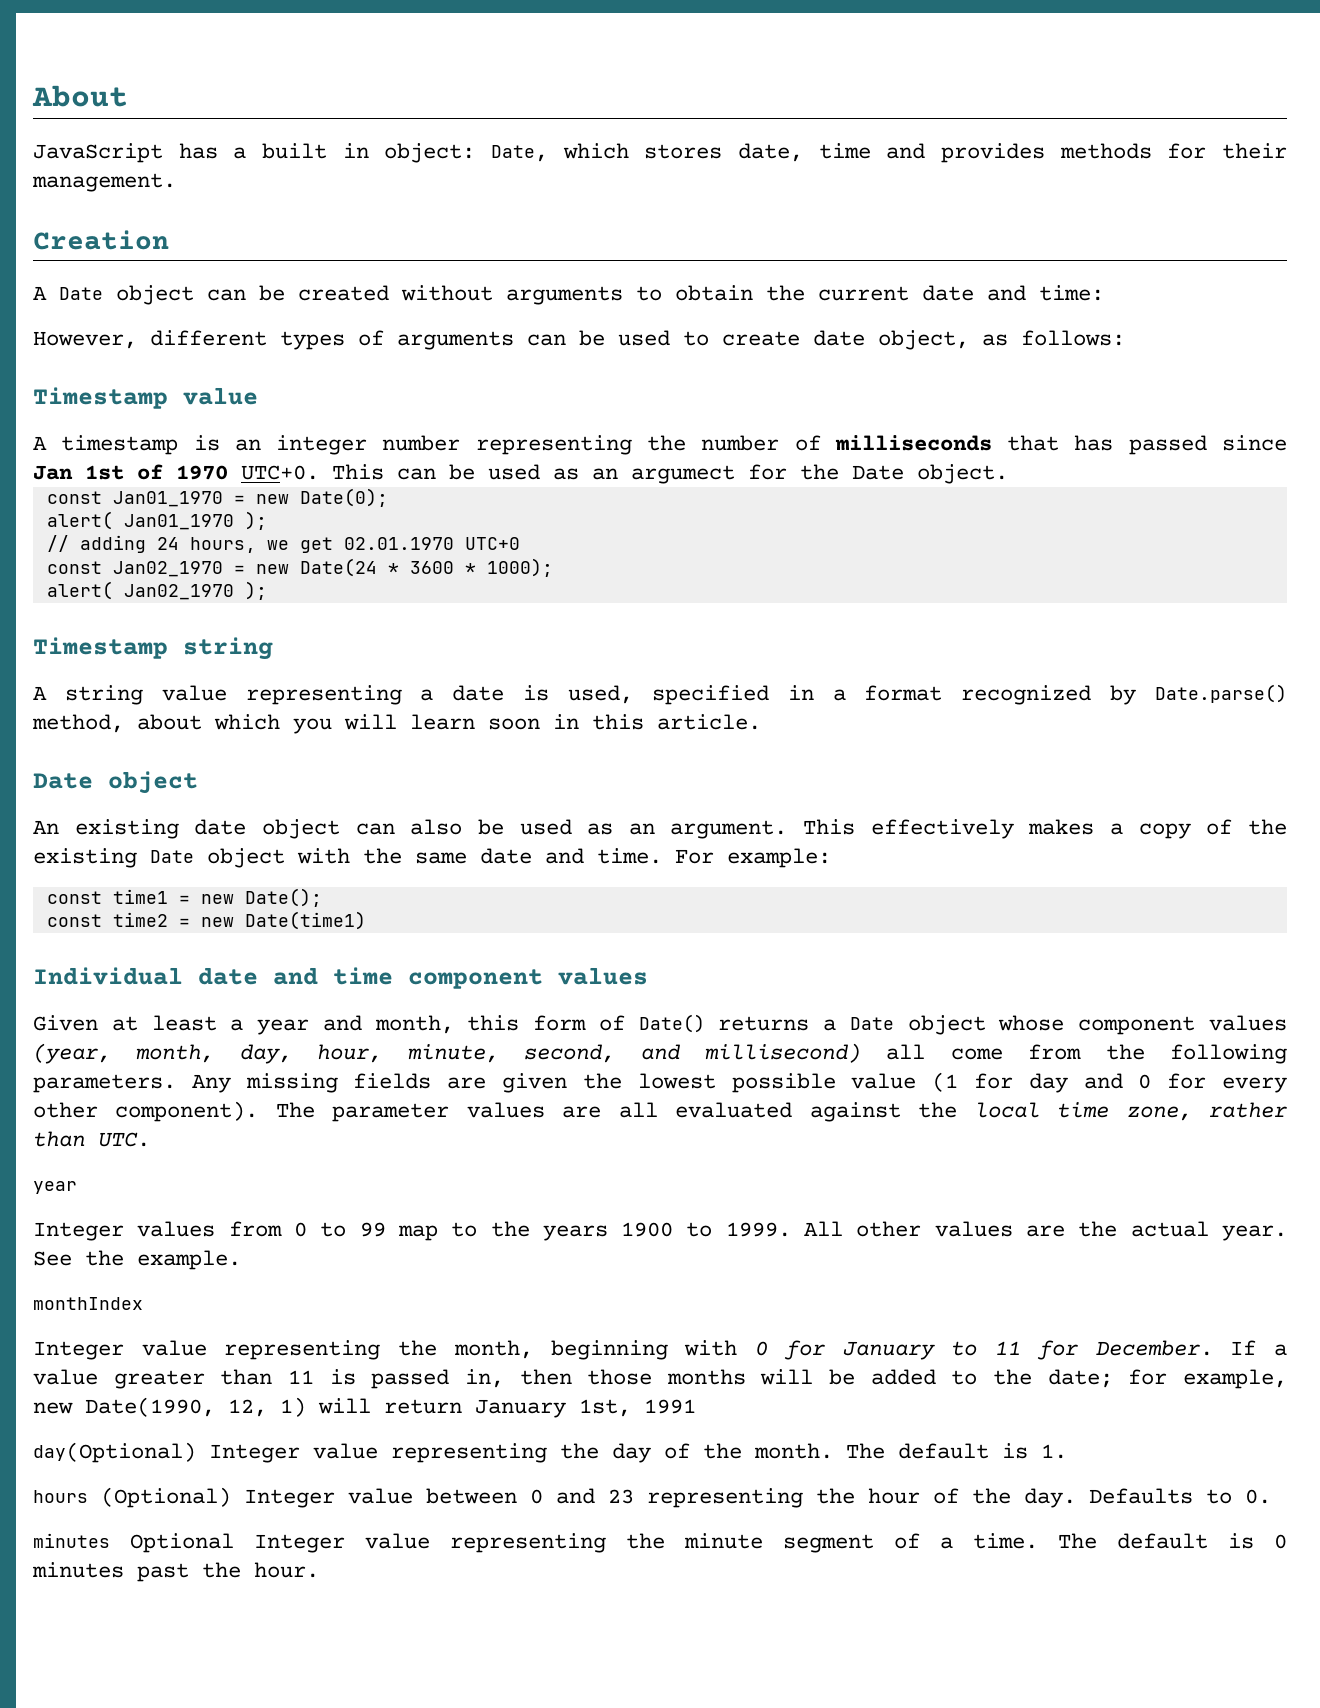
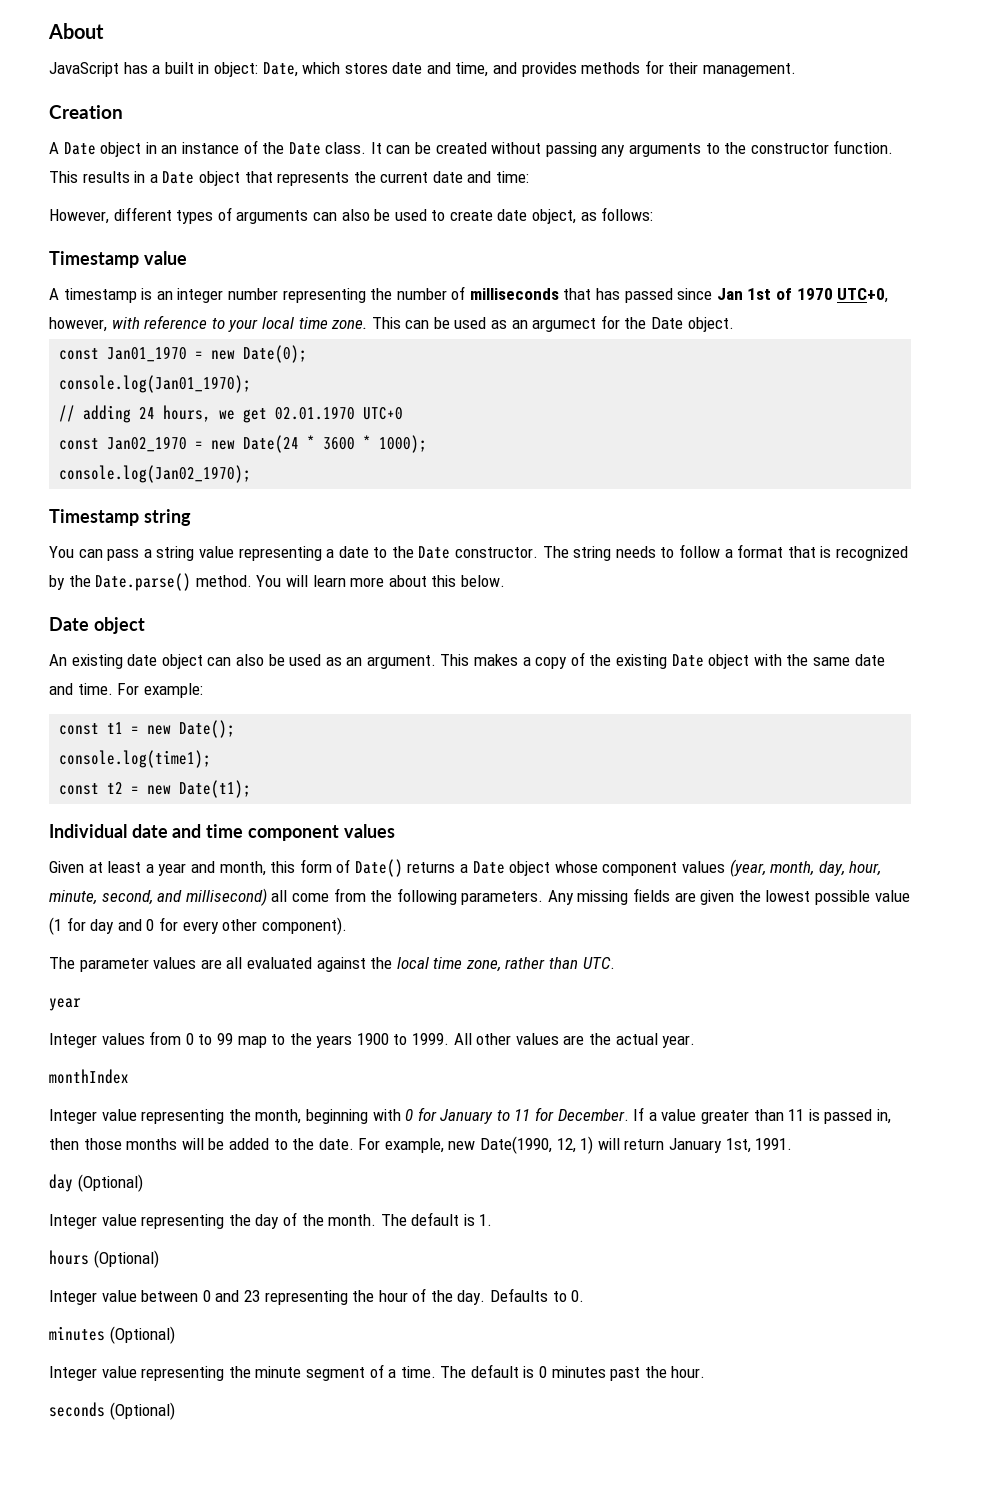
[737,143,871,162] date, time -> [392,62,489,77] date and time,
[207,285,753,305] can be created without arguments to obtain -> [145,140,894,157] [49,171,350,186] in an instance of the Date class. It can be created without passing any arguments to the constructor function. This results in a Date object that represents
(566, 340) none -> [341,209,370,221] also
[241,465,319,480] UTC+0. -> [837,288,889,303] [49,315,368,332] UTC+0, however, with reference to your local time zone.
[46,511,267,530] alert( Jan01_1970 ); -> [59,375,252,393] console.log(Jan01_1970);
[46,581,267,600] alert( Jan02_1970 ); -> [59,465,252,483] console.log(Jan02_1970);
[33,686,47,700] A -> [49,546,152,561] You can pass a
[523,684,1288,705] [32,714,761,734] is used, specified in a format recognized by Date.parse() method, about which you will learn soon in this article. -> [373,544,908,561] [49,573,505,591] to the Date constructor. The string needs to follow a format that is recognized by the Date.parse() method. You will learn more about this below.
[870,819,1014,839] effectively -> (470, 660) none
[112,889,168,904] time1 -> [107,722,124,734] t1
[46,911,366,930] // const time2 = new Date(time1) -> [59,750,212,768] [59,780,252,798] // console.log(time1); // const t2 = new Date(t1);
(259, 1111) none -> (347, 926) //
[33,1250,241,1270] See the example. -> (696, 1041) none
[1047,1369,1168,1388] date; for -> [318,1138,381,1150] date. For
[644,1399,696,1414] [33,1442,196,1463] 1991 // day(Optional) -> [755,1138,793,1150] [49,1174,143,1192] 1991. // day (Optional) //
(231, 1497) none -> (159, 1259) //
[130,1533,234,1553] Optional -> [109,1326,175,1344] (Optional) //
(319, 1570) none -> [49,1402,175,1420] // seconds (Optional)

